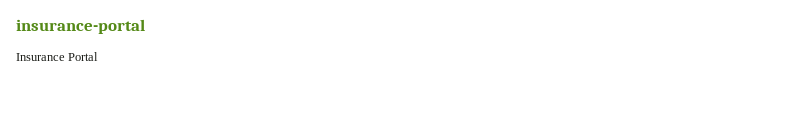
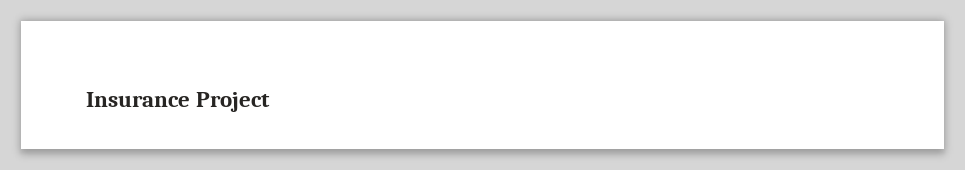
[16,19,145,34] [16,52,99,61] insurance-portal // Insurance Portal -> [86,92,271,112] Insurance Project

